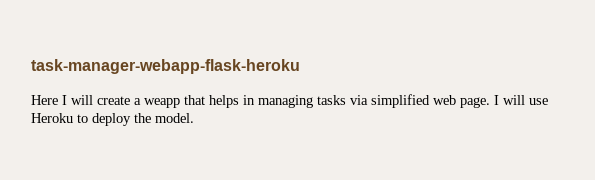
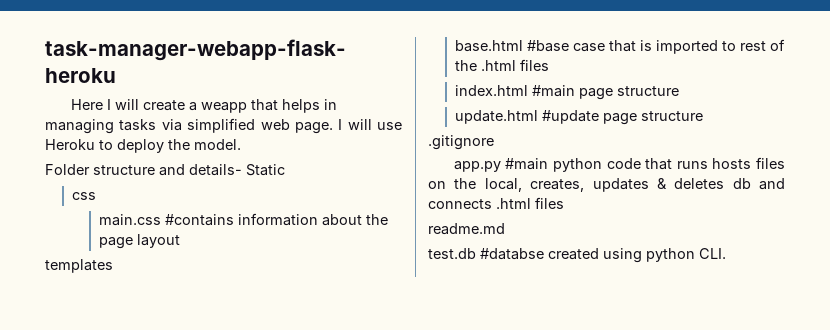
(194, 118) none -> [45,164,285,176] [71,192,96,200] [98,213,388,226] [98,234,180,249] [45,259,113,273] [454,39,785,54] [454,59,549,71] [454,85,679,100] [454,110,703,125] [428,135,494,150] [453,157,785,172] [428,178,785,192] [428,197,564,209] [428,223,505,235] [428,248,726,263] // Folder structure and details- Static // css // main.css #contains information about the page layout // templates // base.html #base case that is imported to rest of the .html files // index.html #main page structure // update.html #update page structure // .gitignore // app.py #main python code that runs hosts files on the local, creates, updates & deletes db and connects .html files // readme.md // test.db #databse created using python CLI.

